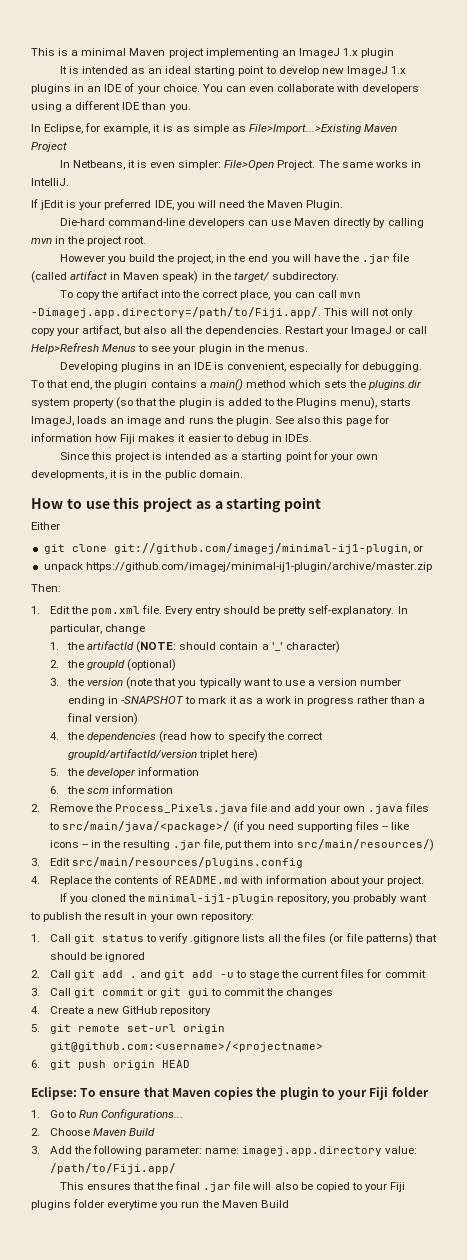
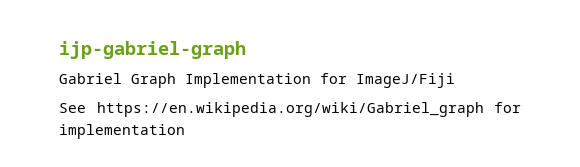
[31,48,395,58] [59,66,406,76] [31,83,420,94] [31,101,191,112] [31,123,398,134] [31,142,67,152] [59,160,421,170] [31,178,69,186] [31,199,344,210] [59,218,424,228] [31,236,147,246] [59,253,410,264] [31,271,339,283] [59,289,361,300] [31,307,414,318] [31,325,428,336] [31,343,308,354] [59,361,422,372] [31,379,423,391] [31,397,412,409] [31,415,390,426] [31,433,312,444] [59,451,378,462] [31,470,243,480] [31,497,322,513] [31,522,60,530] [43,543,423,554] [43,562,432,572] [31,584,61,592] [31,605,408,616] [49,624,145,634] [49,641,340,653] [49,659,177,671] [49,677,402,689] [67,696,426,706] [66,713,139,725] [49,731,323,743] [67,749,259,761] [49,767,200,778] [49,785,174,794] [31,803,430,814] [48,821,410,833] [49,839,434,851] [31,857,303,868] [31,875,425,886] [59,893,427,904] [30,912,254,922] [31,933,437,945] [49,952,145,962] [31,969,426,980] [31,988,334,998] [31,1006,211,1016] [31,1024,225,1034] [49,1041,323,1052] [31,1060,190,1070] [31,1087,429,1100] [31,1109,183,1120] [31,1128,155,1136] [31,1145,418,1156] [49,1163,176,1174] [59,1181,406,1192] [31,1199,289,1210] This is a minimal Maven project implementing an ImageJ 1.x plugin // It is intended as an ideal starting point to develop new ImageJ 1.x plugins in an IDE of your choice. You can even collaborate with developers using a different IDE than you. // In Eclipse, for example, it is as simple as File>Import...>Existing Maven Project // In Netbeans, it is even simpler: File>Open Project. The same works in IntelliJ. // If jEdit is your preferred IDE, you will need the Maven Plugin. // Die-hard command-line developers can use Maven directly by calling mvn in the project root. // However you build the project, in the end you will have the .jar file (called artifact in Maven speak) in the target/ subdirectory. // To copy the artifact into the correct place, you can call mvn -Dimagej.app.directory=/path/to/Fiji.app/. This will not only copy your artifact, but also all the dependencies. Restart your ImageJ or call Help>Refresh Menus to see your plugin in the menus. // Developing plugins in an IDE is convenient, especially for debugging. To that end, the plugin contains a main() method which sets the plugins.dir system property (so that the plugin is added to the Plugins menu), starts ImageJ, loads an image and runs the plugin. See also this page for information how Fiji makes it easier to debug in IDEs. // Since this project is intended as a starting point for your own developments, it is in the public domain. // How to use this project as a starting point // Either // git clone git://github.com/imagej/minimal-ij1-plugin, or // unpack https://github.com/imagej/minimal-ij1-plugin/archive/master.zip // Then: // 1. Edit the pom.xml file. Every entry should be pretty self-explanatory. In particular, change // 1. the artifactId (NOTE: should contain a '_' character) // 2. the groupId (optional) // 3. the version (note that you typically want to use a version number ending in -SNAPSHOT to mark it as a work in progress rather than a final version) // 4. the dependencies (read how to specify the correct groupId/artifactId/version triplet here) // 5. the developer information // 6. the scm information // 2. Remove the Process_Pixels.java file and add your own .java files to src/main/java/<package>/ (if you need supporting files -- like icons -- in the resulting .jar file, put them into src/main/resources/) // 3. Edit src/main/resources/plugins.config // 4. Replace the contents of README.md with information about your project. // If you cloned the minimal-ij1-plugin repository, you probably want to publish the result in your own repository: // 1. Call git status to verify .gitignore lists all the files (or file patterns) that should be ignored // 2. Call git add . and git add -u to stage the current files for commit // 3. Call git commit or git gui to commit the changes // 4. Create a new GitHub repository // 5. git remote set-url origin git@github.com:<username>/<projectname> // 6. git push origin HEAD // Eclipse: To ensure that Maven copies the plugin to your Fiji folder // 1. Go to Run Configurations... // 2. Choose Maven Build // 3. Add the following parameter: name: imagej.app.directory value: /path/to/Fiji.app/ // This ensures that the final .jar file will also be copied to your Fiji plugins folder everytime you run the Maven Build -> [59,41,246,59] [59,73,455,88] [59,102,521,117] [59,124,185,139] ijp-gabriel-graph // Gabriel Graph Implementation for ImageJ/Fiji // See https://en.wikipedia.org/wiki/Gabriel_graph for implementation

